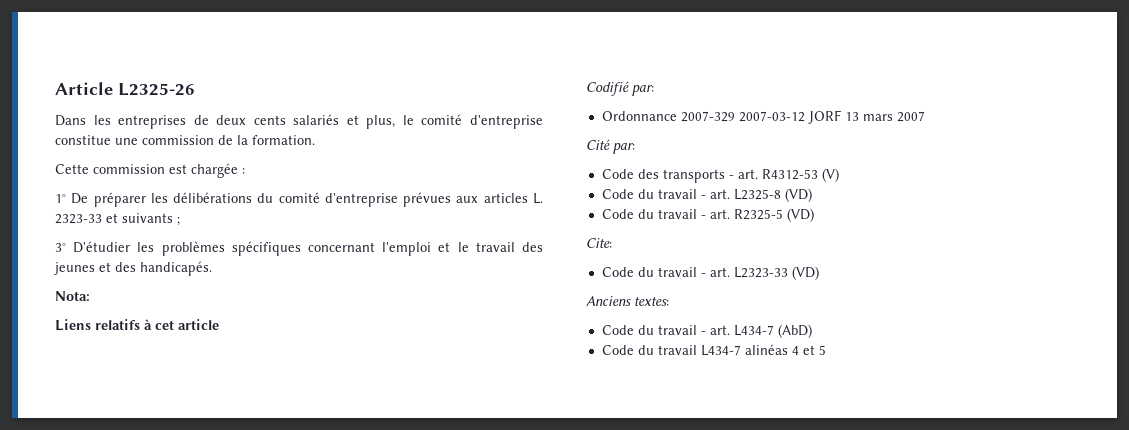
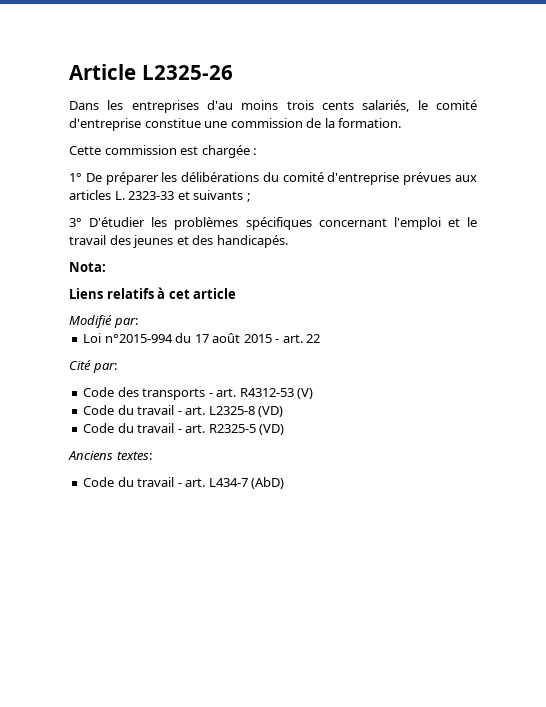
[193,114,396,129] de deux cents salariés et plus, -> [207,100,410,112] d'au moins trois cents salariés,
[586,81,654,96] [601,110,925,124] Codifié par: // Ordonnance 2007-329 2007-03-12 JORF 13 mars 2007 -> [69,315,138,328] [83,333,321,343] Modifié par: // Loi n°2015-994 du 17 août 2015 - art. 22
[586,238,612,248] [601,266,819,280] // Cite: // Code du travail - art. L2323-33 (VD) -> (285, 429) none
[601,344,826,356] // Code du travail L434-7 alinéas 4 et 5 -> (285, 483) none

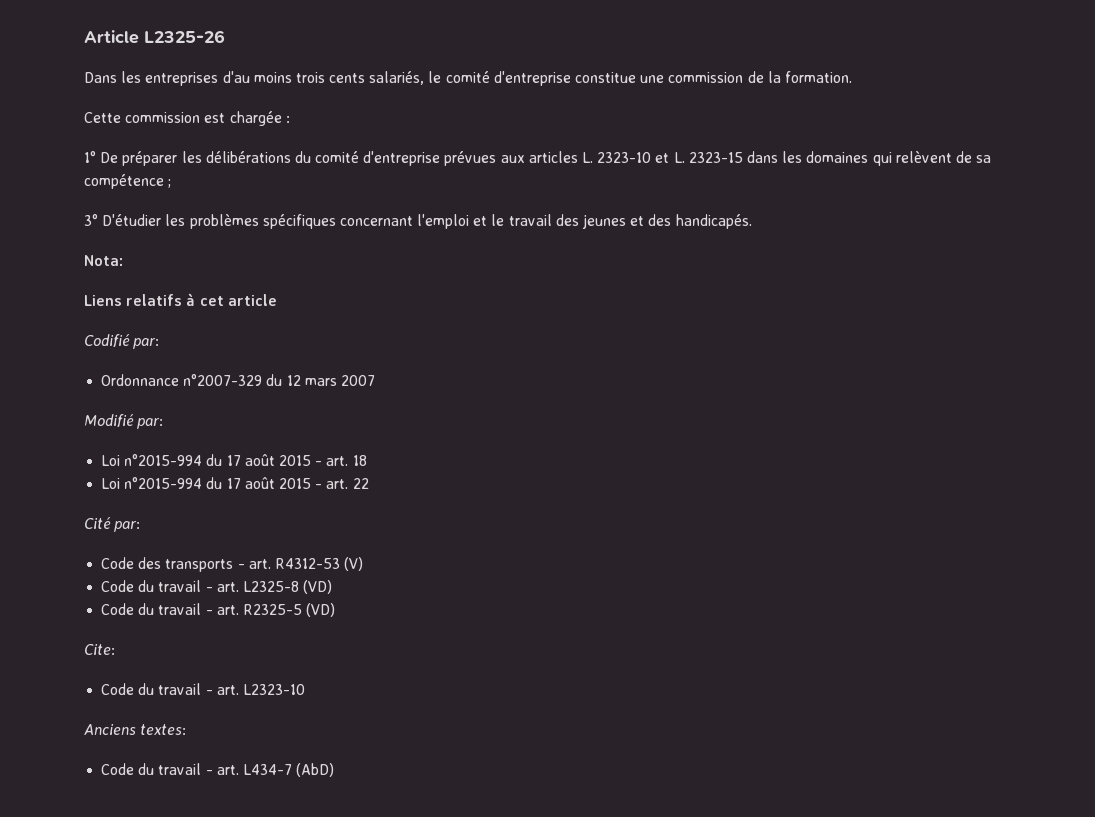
[128,190,244,200] 2323-33 et suivants -> [597,151,992,166] [84,174,164,189] 2323-10 et L. 2323-15 dans les domaines qui relèvent de sa compétence
[69,315,138,328] Modifié par: -> [84,334,160,349] [101,374,375,386] [84,414,164,429] [101,454,367,466] Codifié par: // Ordonnance n°2007-329 du 12 mars 2007 // Modifié par: // Loi n°2015-994 du 17 août 2015 - art. 18
(285, 429) none -> [84,644,115,655] [101,683,305,695] // Cite: // Code du travail - art. L2323-10

